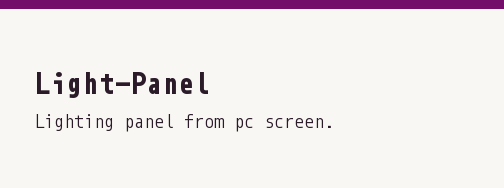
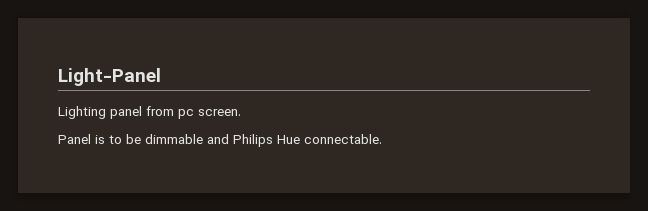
(334, 122) none -> [58,134,382,147] // Panel is to be dimmable and Philips Hue connectable.

